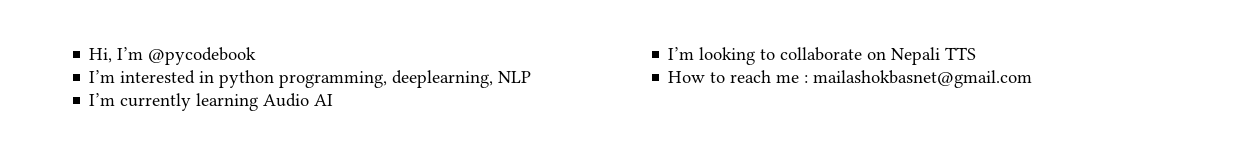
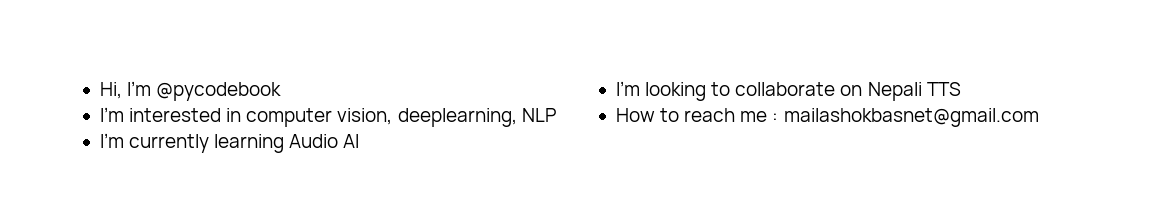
[219,70,388,88] python programming, -> [246,108,393,127] computer vision,

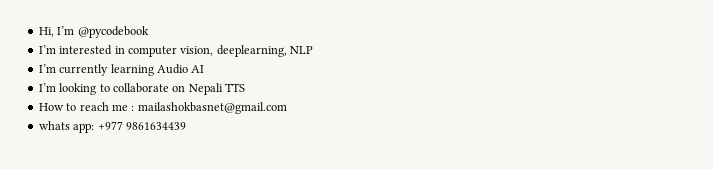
(1039, 117) none -> [38,121,186,133] // whats app: +977 9861634439

